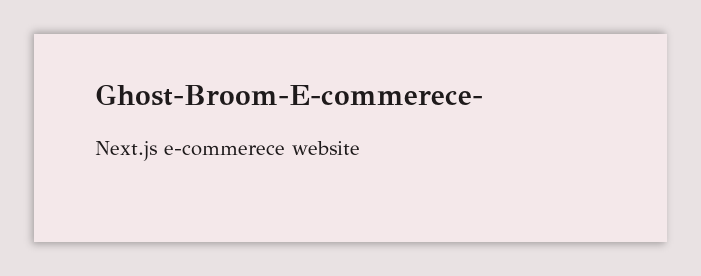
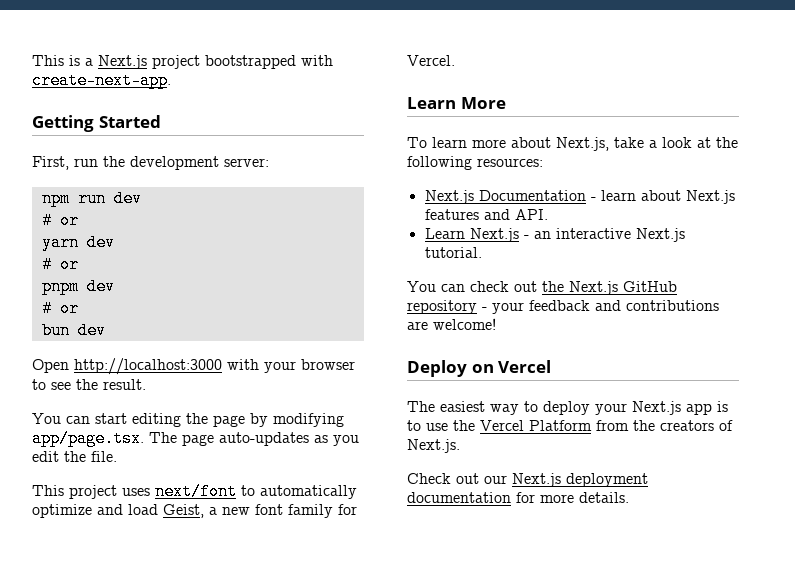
[95,84,483,106] [95,141,360,161] Ghost-Broom-E-commerece- // Next.js e-commerece website -> [32,55,333,69] [32,72,171,89] [32,115,161,132] [32,156,269,170] [41,190,142,207] [41,212,79,229] [41,234,115,251] [41,256,79,273] [41,278,115,295] [41,300,79,317] [41,322,106,339] [32,358,355,375] [32,379,146,390] [32,413,344,427] [32,430,359,447] [32,451,117,462] [32,483,357,500] [32,504,357,518] [407,55,455,66] [407,97,506,109] [407,137,738,151] [407,156,543,170] [424,190,735,204] [424,209,548,220] [424,228,685,242] [424,247,482,258] [407,281,677,295] [407,300,719,314] [407,318,496,330] [407,360,552,377] [407,401,728,415] [407,420,733,431] [407,439,460,453] [407,473,648,487] [407,492,629,503] This is a Next.js project bootstrapped with create-next-app. // Getting Started // First, run the development server: // npm run dev // # or // yarn dev // # or // pnpm dev // # or // bun dev // Open http://localhost:3000 with your browser to see the result. // You can start editing the page by modifying app/page.tsx. The page auto-updates as you edit the file. // This project uses next/font to automatically optimize and load Geist, a new font family for Vercel. // Learn More // To learn more about Next.js, take a look at the following resources: // Next.js Documentation - learn about Next.js features and API. // Learn Next.js - an interactive Next.js tutorial. // You can check out the Next.js GitHub repository - your feedback and contributions are welcome! // Deploy on Vercel // The easiest way to deploy your Next.js app is to use the Vercel Platform from the creators of Next.js. // Check out our Next.js deployment documentation for more details.

